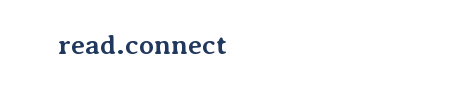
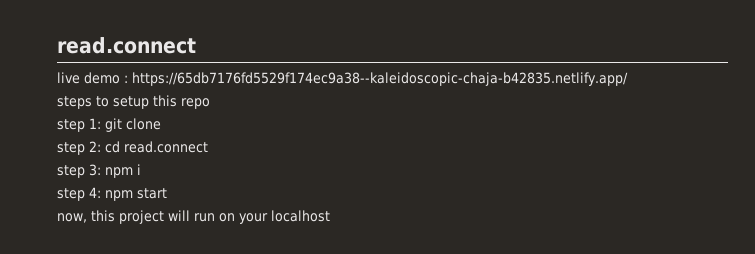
[58,35,227,54] read.connect -> [57,37,196,54] [57,72,628,86] [57,95,210,109] [57,118,161,132] [57,141,208,155] [57,164,141,178] [57,187,167,201] [57,210,330,224] read.connect // live demo : https://65db7176fd5529f174ec9a38--kaleidoscopic-chaja-b42835.netlify.app/ // steps to setup this repo // step 1: git clone // step 2: cd read.connect // step 3: npm i // step 4: npm start // now, this project will run on your localhost

